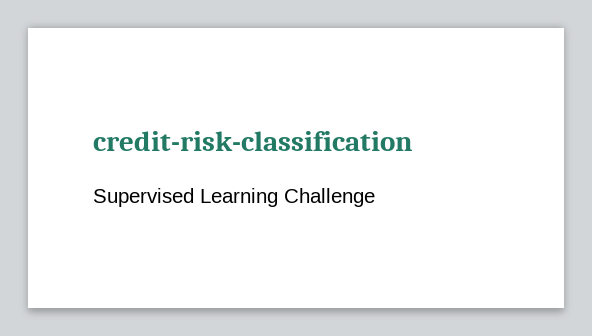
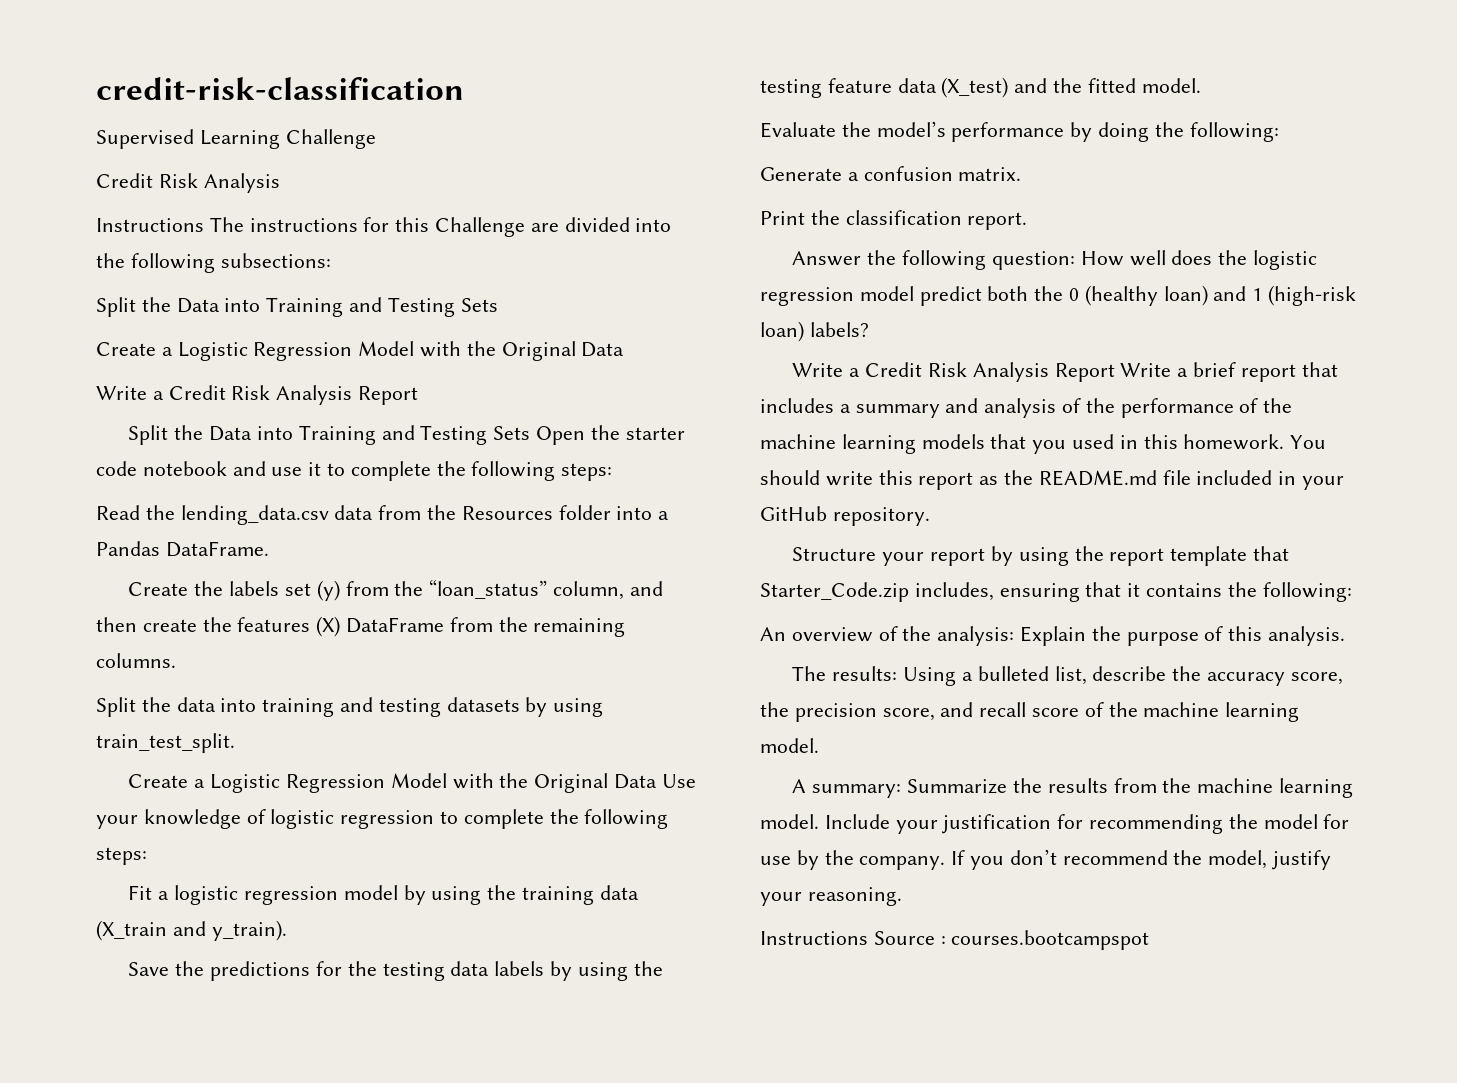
(375, 197) none -> [96,173,280,193] [96,217,672,237] [96,253,331,273] [96,297,498,317] [96,341,625,361] [96,385,419,405] [128,425,685,445] [96,461,613,481] [96,505,670,525] [96,541,269,557] [128,579,663,601] [96,616,626,637] [96,653,176,668] [96,697,604,717] [96,733,235,753] [128,773,696,793] [96,809,669,829] [96,847,147,865] [128,885,639,905] [96,920,287,941] [128,961,663,981] [760,77,1201,98] [760,121,1279,142] [760,166,1022,181] [760,210,1028,230] [792,250,1317,270] [760,285,1357,306] [760,321,869,342] [792,362,1338,382] [760,398,1293,418] [760,434,1327,454] [760,470,1345,490] [760,506,930,526] [792,546,1289,566] [760,582,1352,602] [760,626,1346,646] [792,666,1343,686] [760,702,1300,722] [760,738,819,753] [792,778,1353,798] [760,814,1350,834] [760,849,1332,870] [760,887,902,906] [760,930,1150,950] // Credit Risk Analysis // Instructions The instructions for this Challenge are divided into the following subsections: // Split the Data into Training and Testing Sets // Create a Logistic Regression Model with the Original Data // Write a Credit Risk Analysis Report // Split the Data into Training and Testing Sets Open the starter code notebook and use it to complete the following steps: // Read the lending_data.csv data from the Resources folder into a Pandas DataFrame. // Create the labels set (y) from the “loan_status” column, and then create the features (X) DataFrame from the remaining columns. // Split the data into training and testing datasets by using train_test_split. // Create a Logistic Regression Model with the Original Data Use your knowledge of logistic regression to complete the following steps: // Fit a logistic regression model by using the training data (X_train and y_train). // Save the predictions for the testing data labels by using the testing feature data (X_test) and the fitted model. // Evaluate the model’s performance by doing the following: // Generate a confusion matrix. // Print the classification report. // Answer the following question: How well does the logistic regression model predict both the 0 (healthy loan) and 1 (high-risk loan) labels? // Write a Credit Risk Analysis Report Write a brief report that includes a summary and analysis of the performance of the machine learning models that you used in this homework. You should write this report as the README.md file included in your GitHub repository. // Structure your report by using the report template that Starter_Code.zip includes, ensuring that it contains the following: // An overview of the analysis: Explain the purpose of this analysis. // The results: Using a bulleted list, describe the accuracy score, the precision score, and recall score of the machine learning model. // A summary: Summarize the results from the machine learning model. Include your justification for recommending the model for use by the company. If you don’t recommend the model, justify your reasoning. // Instructions Source : courses.bootcampspot

